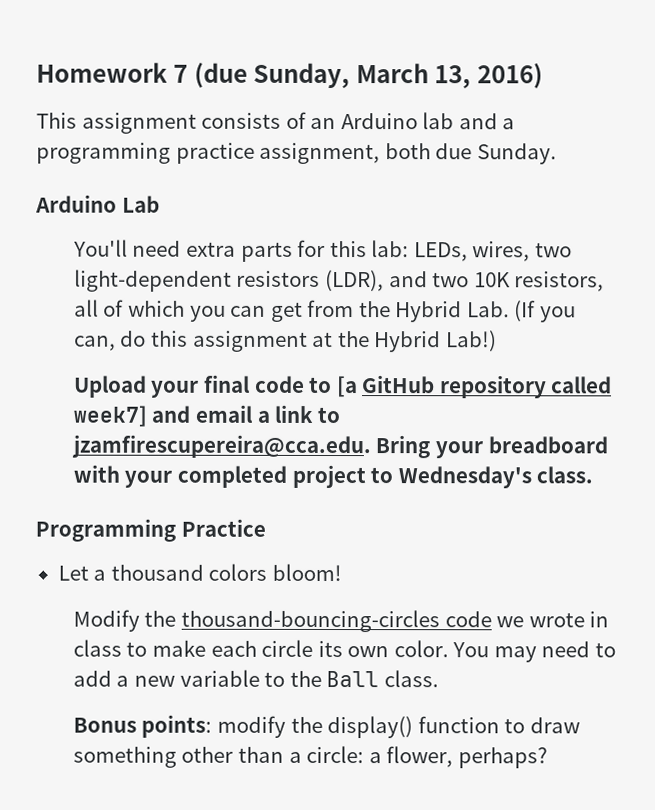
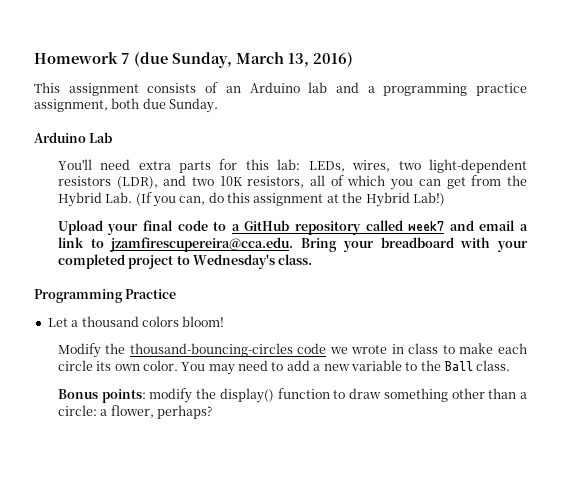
[336,376,358,398] [a -> [231,224,240,231] a
[72,405,147,427] week7] -> [408,221,445,231] week7

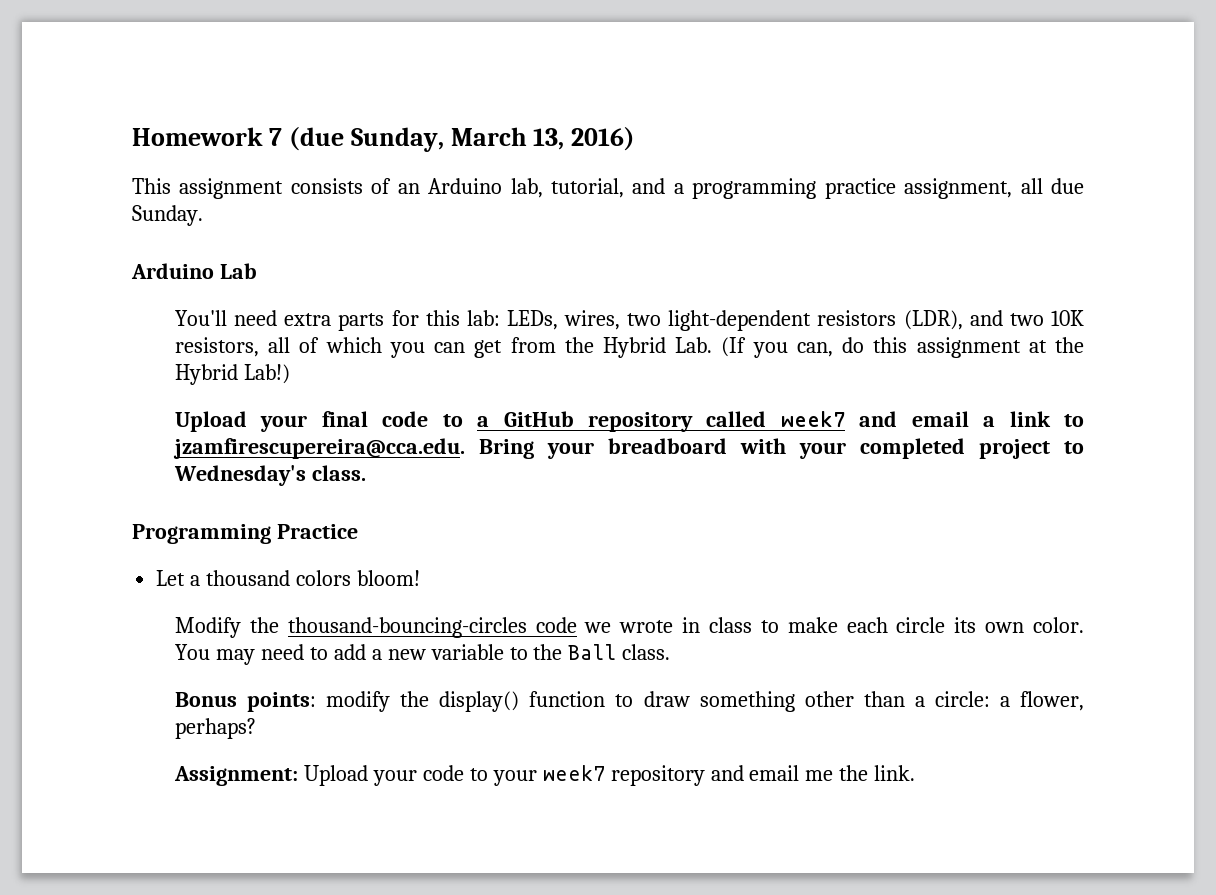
[308,82,328,93] lab -> [510,178,625,198] lab, tutorial,
[111,98,140,109] both -> [1020,178,1043,194] all
(212, 412) none -> [174,765,916,786] // Assignment: Upload your code to your week7 repository and email me the link.

